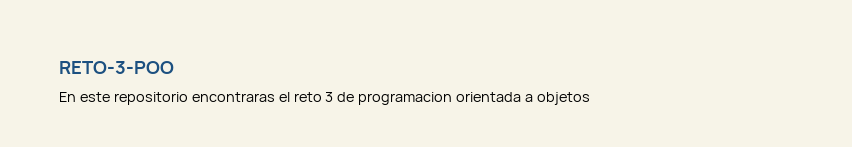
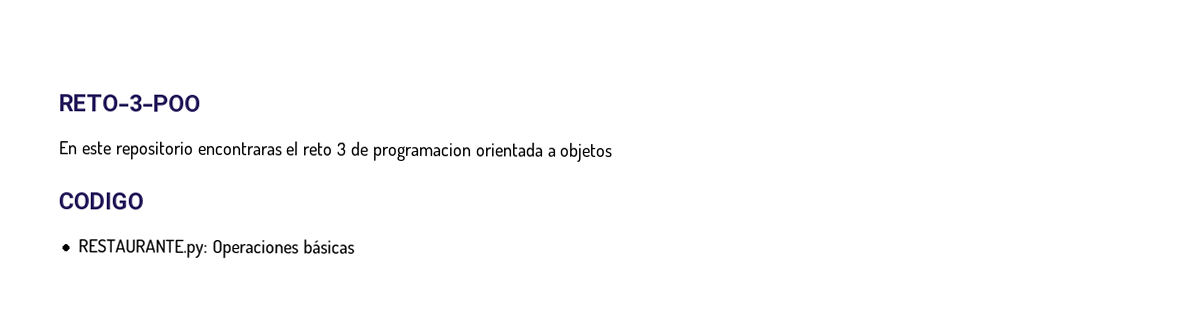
(591, 98) none -> [58,192,144,210] [77,239,355,259] // CODIGO // RESTAURANTE.py: Operaciones básicas

